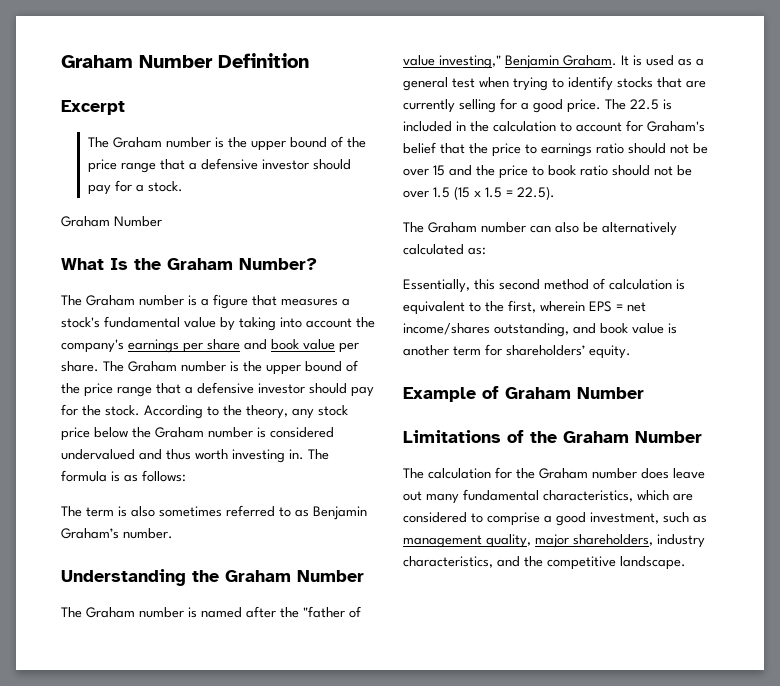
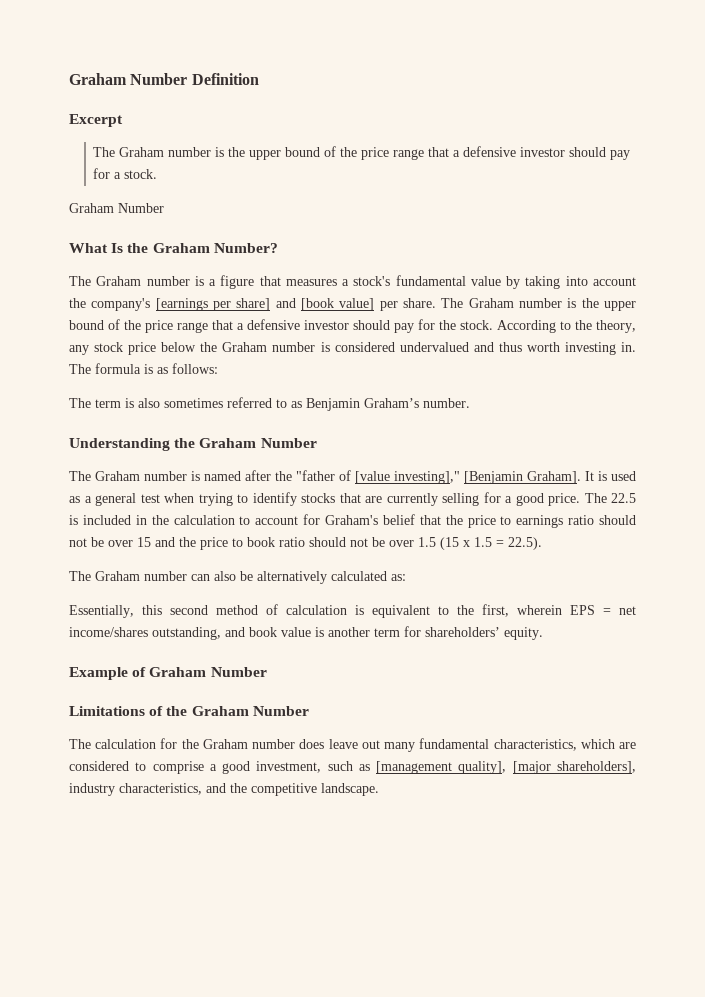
[128,339,335,353] earnings per share and book value -> [155,298,375,311] [earnings per share] and [book value]
[403,55,617,69] value investing," Benjamin Graham. -> [355,471,581,484] [value investing]," [Benjamin Graham].
[403,534,653,548] management quality, major shareholders, -> [376,761,636,774] [management quality], [major shareholders],

